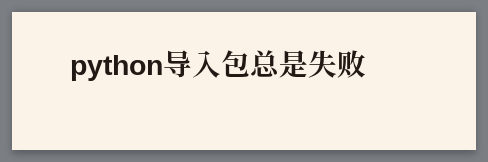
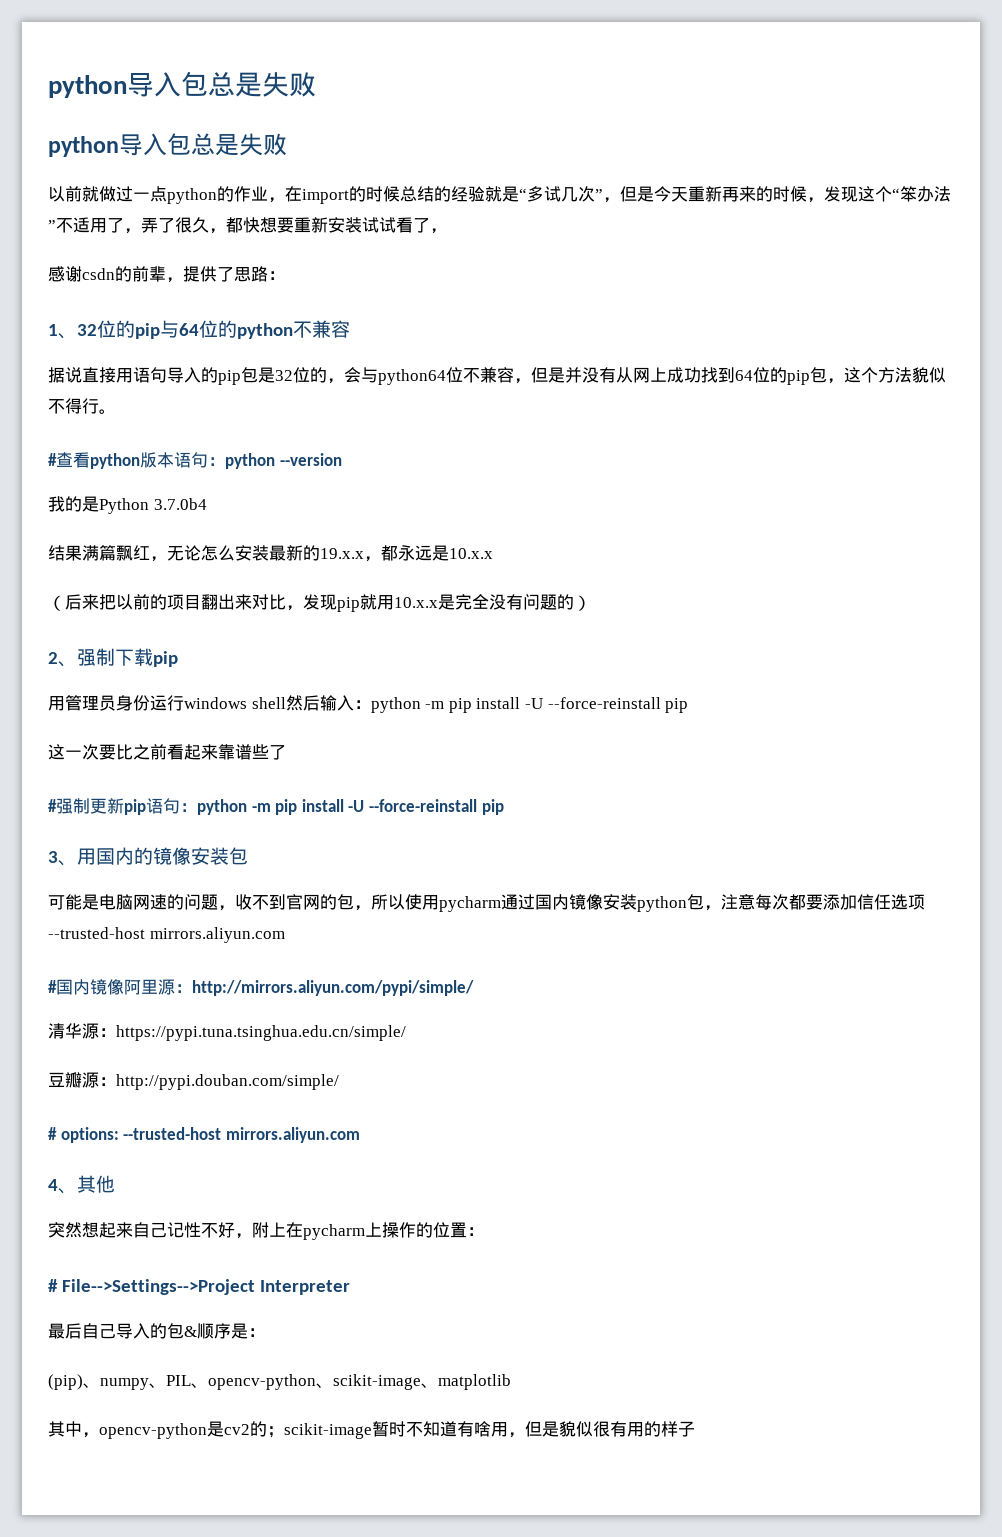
[70,50,366,81] python导入包总是失败 -> [48,71,316,98] [48,133,287,157] [48,186,951,204] [48,217,447,234] [48,266,285,283] [48,320,350,339] [48,367,946,385] [48,398,116,414] [48,452,342,469] [48,496,207,514] [48,545,493,562] [48,594,591,612] [48,648,178,667] [48,695,689,713] [48,744,286,760] [48,798,504,815] [48,847,248,866] [48,894,925,912] [48,927,285,943] [48,979,474,996] [48,1023,406,1041] [48,1072,339,1090] [48,1127,360,1143] [48,1175,115,1194] [48,1222,484,1240] [48,1279,351,1295] [48,1323,265,1339] [48,1374,511,1390] [48,1421,695,1439] python导入包总是失败 // python导入包总是失败 // 以前就做过一点python的作业，在import的时候总结的经验就是“多试几次”，但是今天重新再来的时候，发现这个“笨办法”不适用了，弄了很久，都快想要重新安装试试看了， // 感谢csdn的前辈，提供了思路： // 1、32位的pip与64位的python不兼容 // 据说直接用语句导入的pip包是32位的，会与python64位不兼容，但是并没有从网上成功找到64位的pip包，这个方法貌似不得行。 // #查看python版本语句：python --version // 我的是Python 3.7.0b4 // 结果满篇飘红，无论怎么安装最新的19.x.x，都永远是10.x.x // （后来把以前的项目翻出来对比，发现pip就用10.x.x是完全没有问题的） // 2、强制下载pip // 用管理员身份运行windows shell然后输入：python -m pip install -U --force-reinstall pip // 这一次要比之前看起来靠谱些了 // #强制更新pip语句：python -m pip install -U --force-reinstall pip // 3、用国内的镜像安装包 // 可能是电脑网速的问题，收不到官网的包，所以使用pycharm通过国内镜像安装python包，注意每次都要添加信任选项--trusted-host mirrors.aliyun.com // #国内镜像阿里源：http://mirrors.aliyun.com/pypi/simple/ // 清华源：https://pypi.tuna.tsinghua.edu.cn/simple/ // 豆瓣源：http://pypi.douban.com/simple/ // # options: --trusted-host mirrors.aliyun.com // 4、其他 // 突然想起来自己记性不好，附上在pycharm上操作的位置： // # File-->Settings-->Project Interpreter // 最后自己导入的包&顺序是： // (pip)、numpy、PIL、opencv-python、scikit-image、matplotlib // 其中，opencv-python是cv2的；scikit-image暂时不知道有啥用，但是貌似很有用的样子

